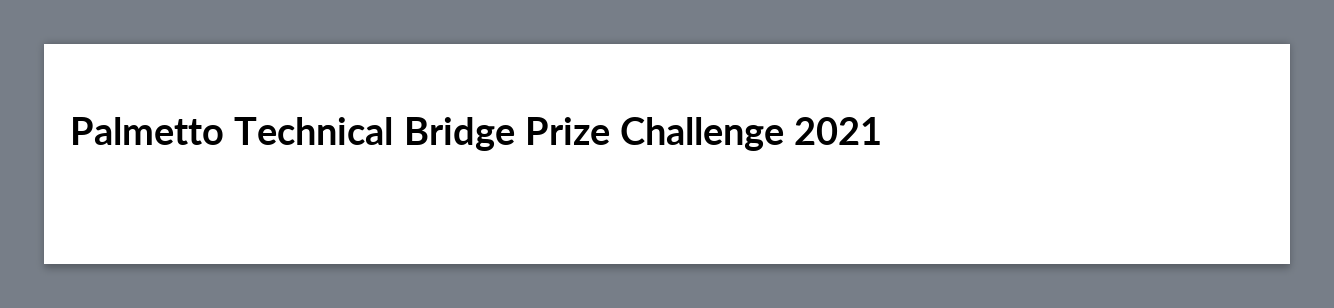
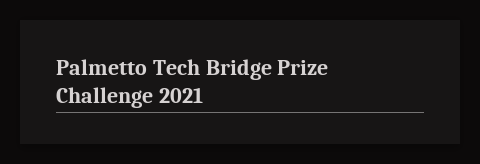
[234,117,394,145] Technical -> [152,59,200,75] Tech

